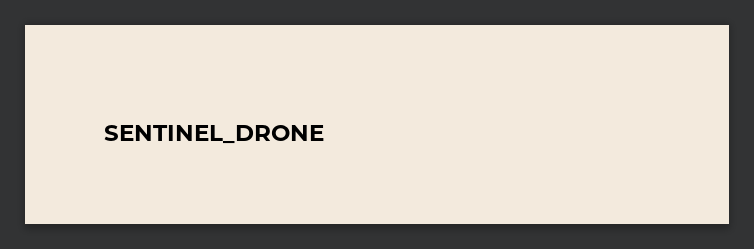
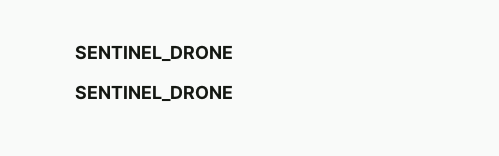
[104,125,324,144] SENTINEL_DRONE -> [75,45,233,62] [75,85,233,102] SENTINEL_DRONE // SENTINEL_DRONE

